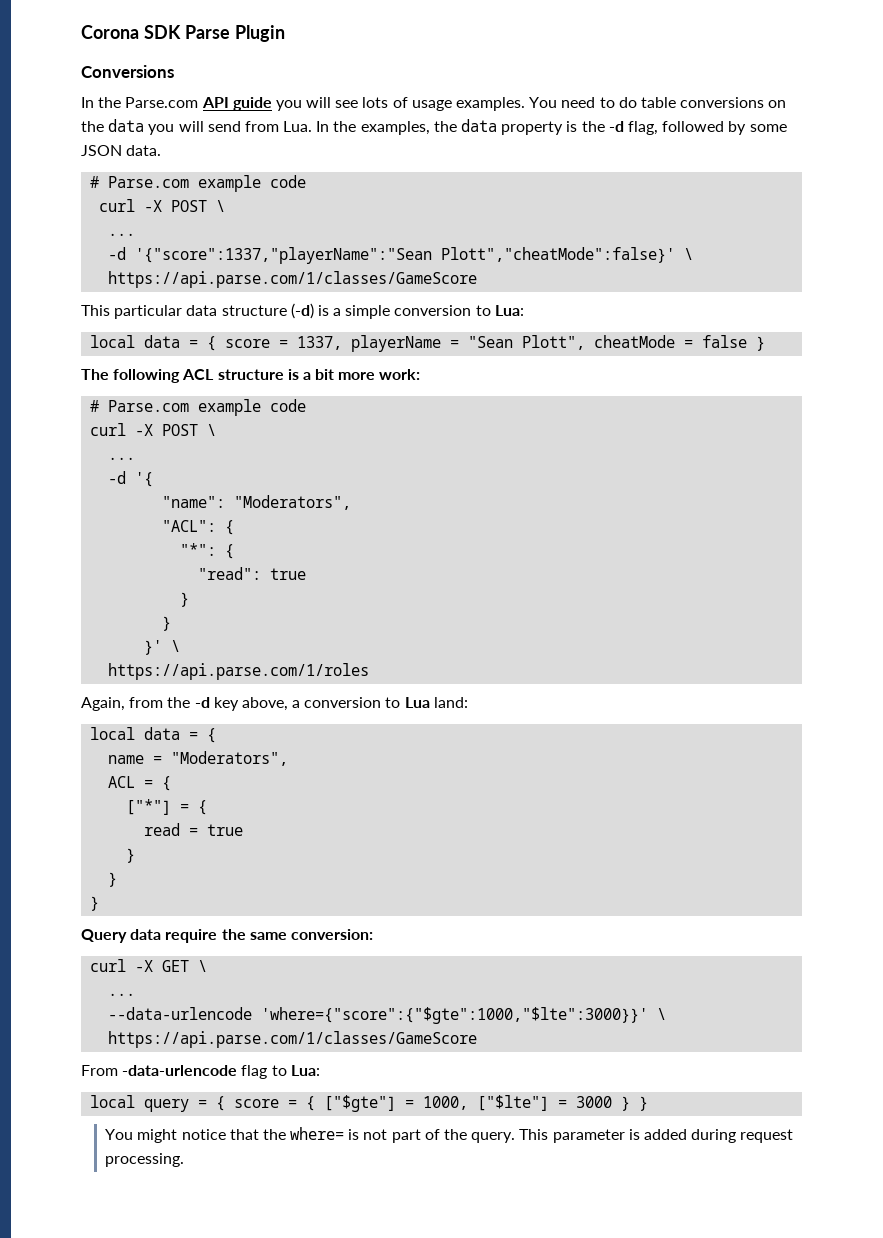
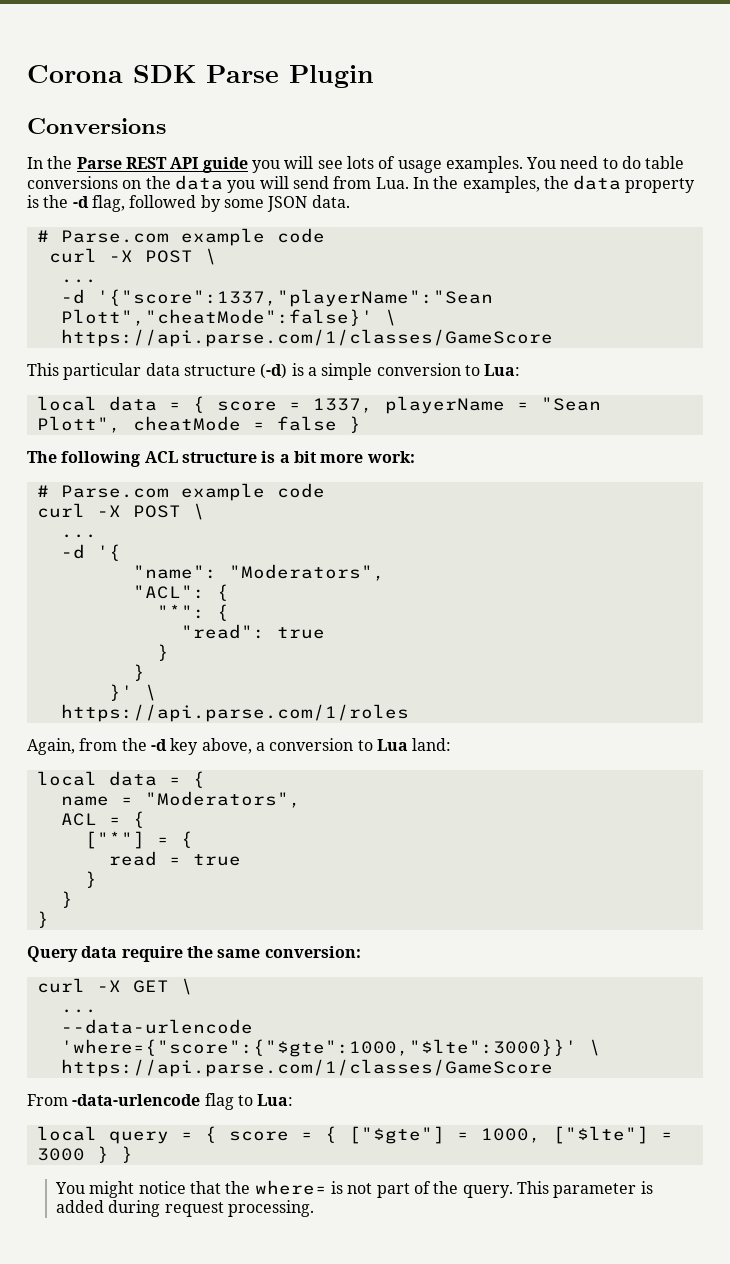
[125,97,199,108] Parse.com -> [76,157,167,169] Parse REST

